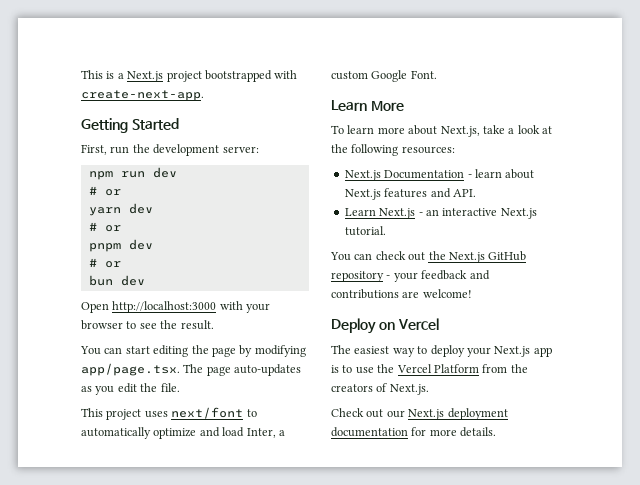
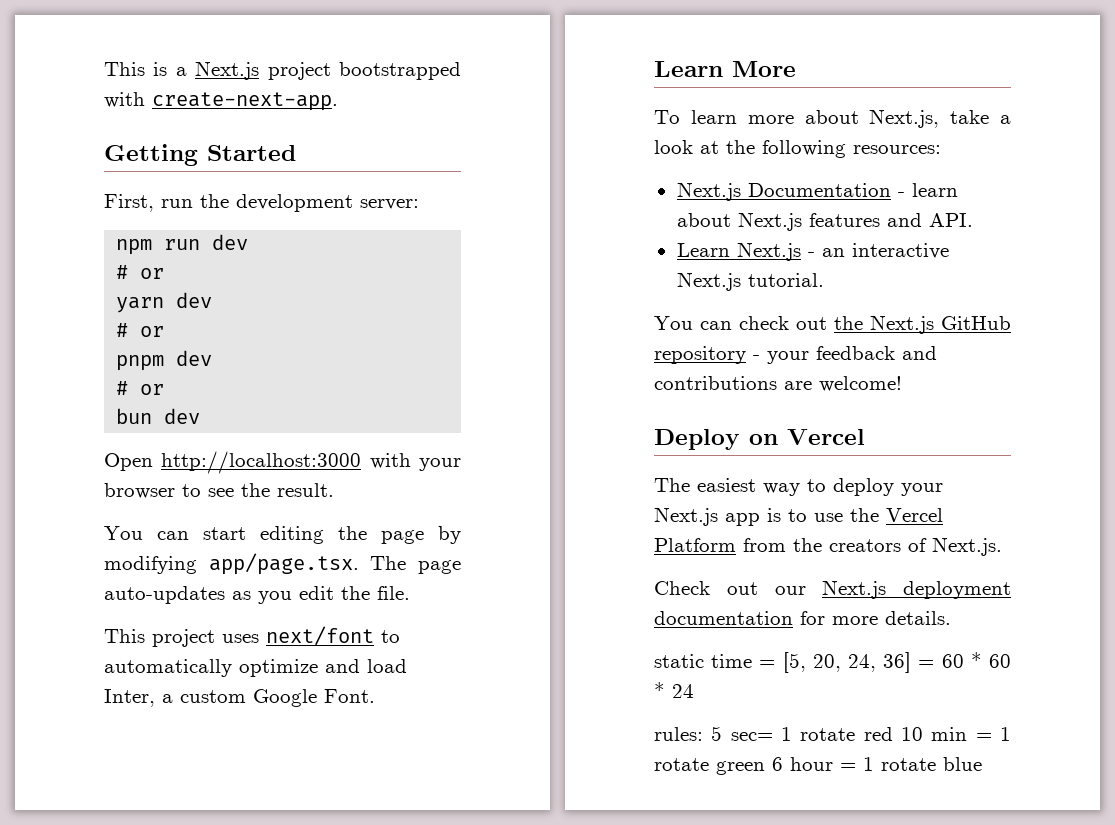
(497, 432) none -> [654,652,1011,673] [654,682,694,698] [654,726,1011,741] [654,757,982,775] // static time = [5, 20, 24, 36] = 60 * 60 * 24 // rules: 5 sec= 1 rotate red 10 min = 1 rotate green 6 hour = 1 rotate blue

